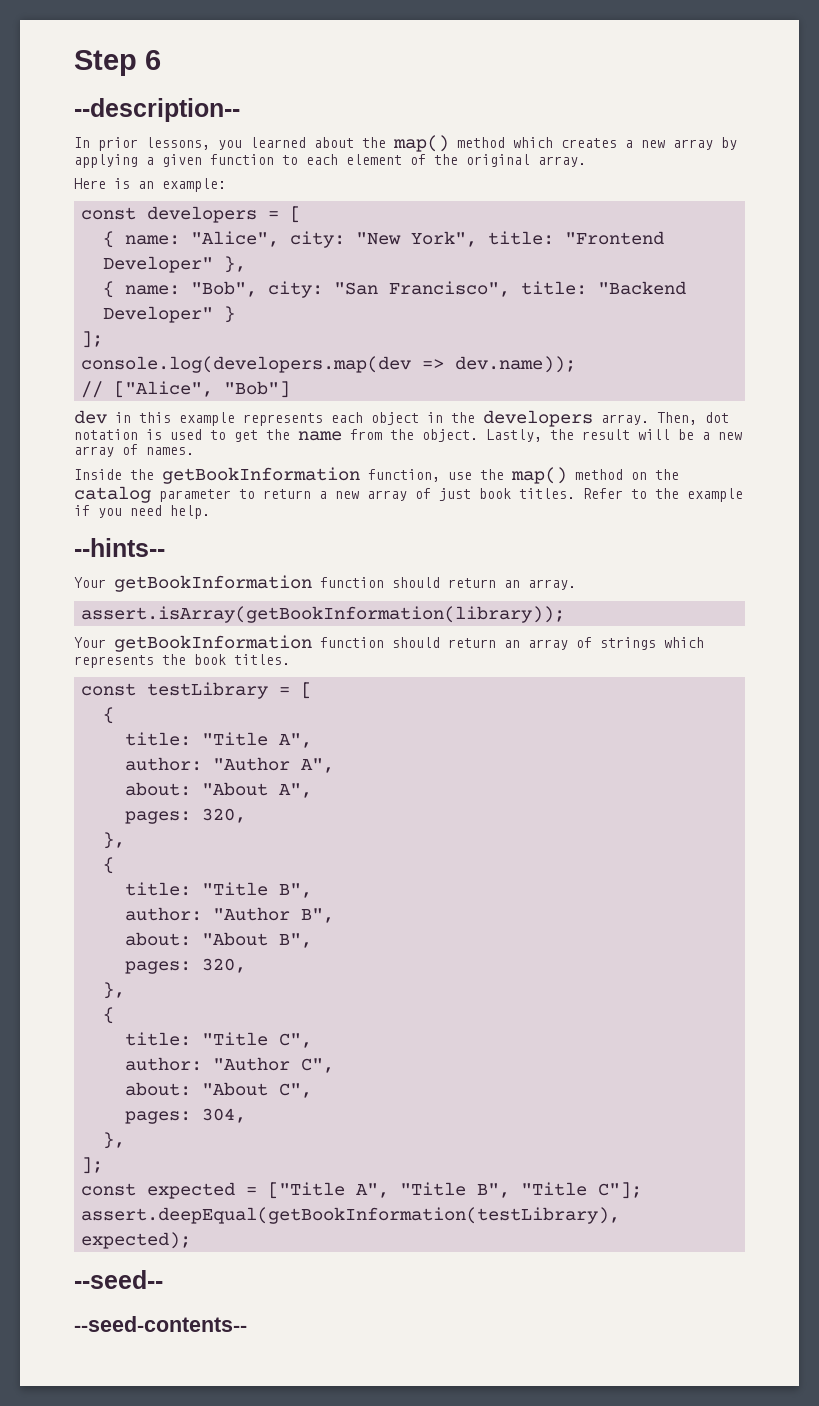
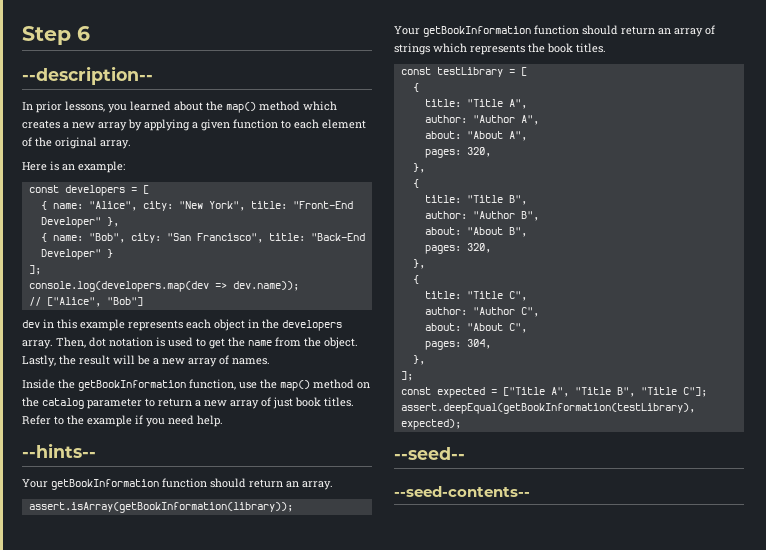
[565,231,665,245] "Frontend -> [292,201,353,209] "Front-End
[598,281,687,295] "Backend -> [310,233,365,241] "Back-End

